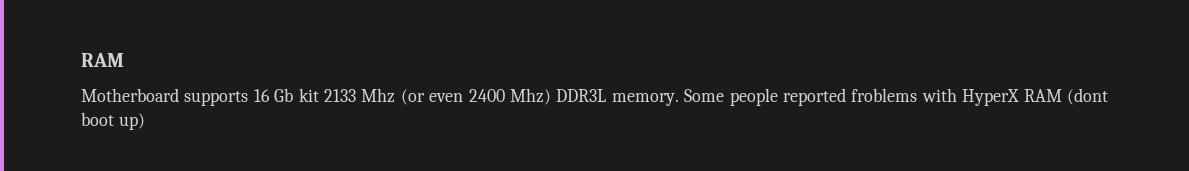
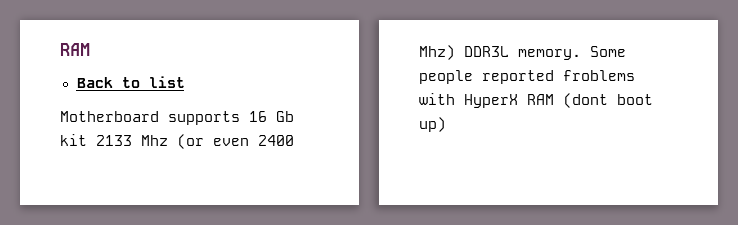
[81,53,124,67] RAM -> [60,43,90,56] [76,76,185,88] RAM // Back to list

